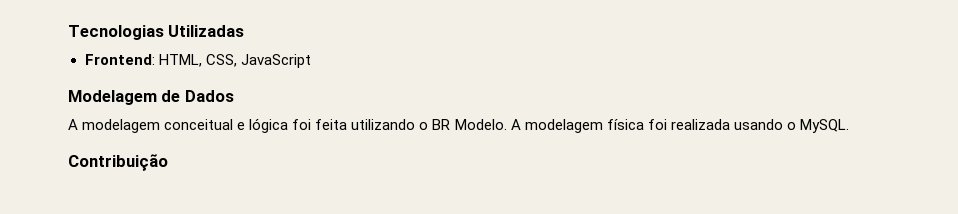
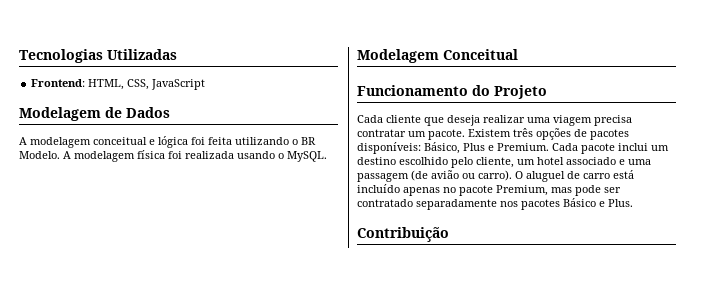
(849, 126) none -> [357,49,518,63] [357,85,547,99] [357,115,632,126] [357,128,629,140] [357,142,669,154] [357,157,651,168] [357,170,634,182] [357,184,621,196] [357,198,633,210] // Modelagem Conceitual // Funcionamento do Projeto // Cada cliente que deseja realizar uma viagem precisa contratar um pacote. Existem três opções de pacotes disponíveis: Básico, Plus e Premium. Cada pacote inclui um destino escolhido pelo cliente, um hotel associado e uma passagem (de avião ou carro). O aluguel de carro está incluído apenas no pacote Premium, mas pode ser contratado separadamente nos pacotes Básico e Plus.

